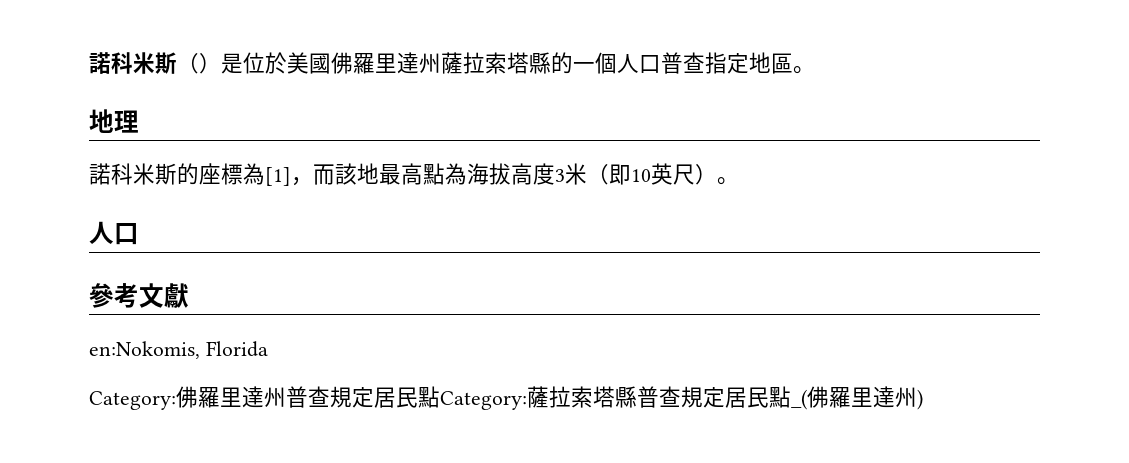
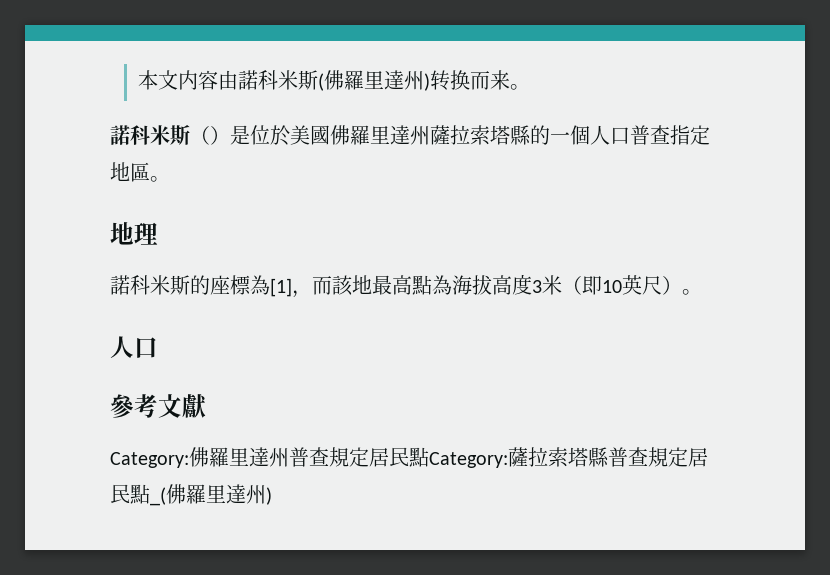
(89, 63) none -> [137,70,530,91] 本文内容由諾科米斯(佛羅里達州)转换而来。 //
[89,341,268,359] // en:Nokomis, Florida -> (207, 406) none

